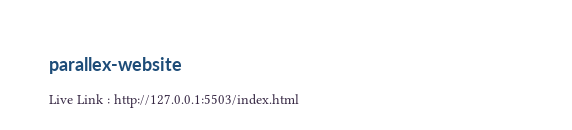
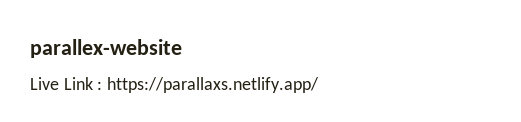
[114,94,299,108] http://127.0.0.1:5503/index.html -> [107,77,320,93] https://parallaxs.netlify.app/

